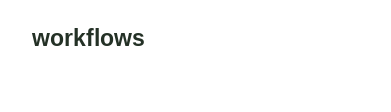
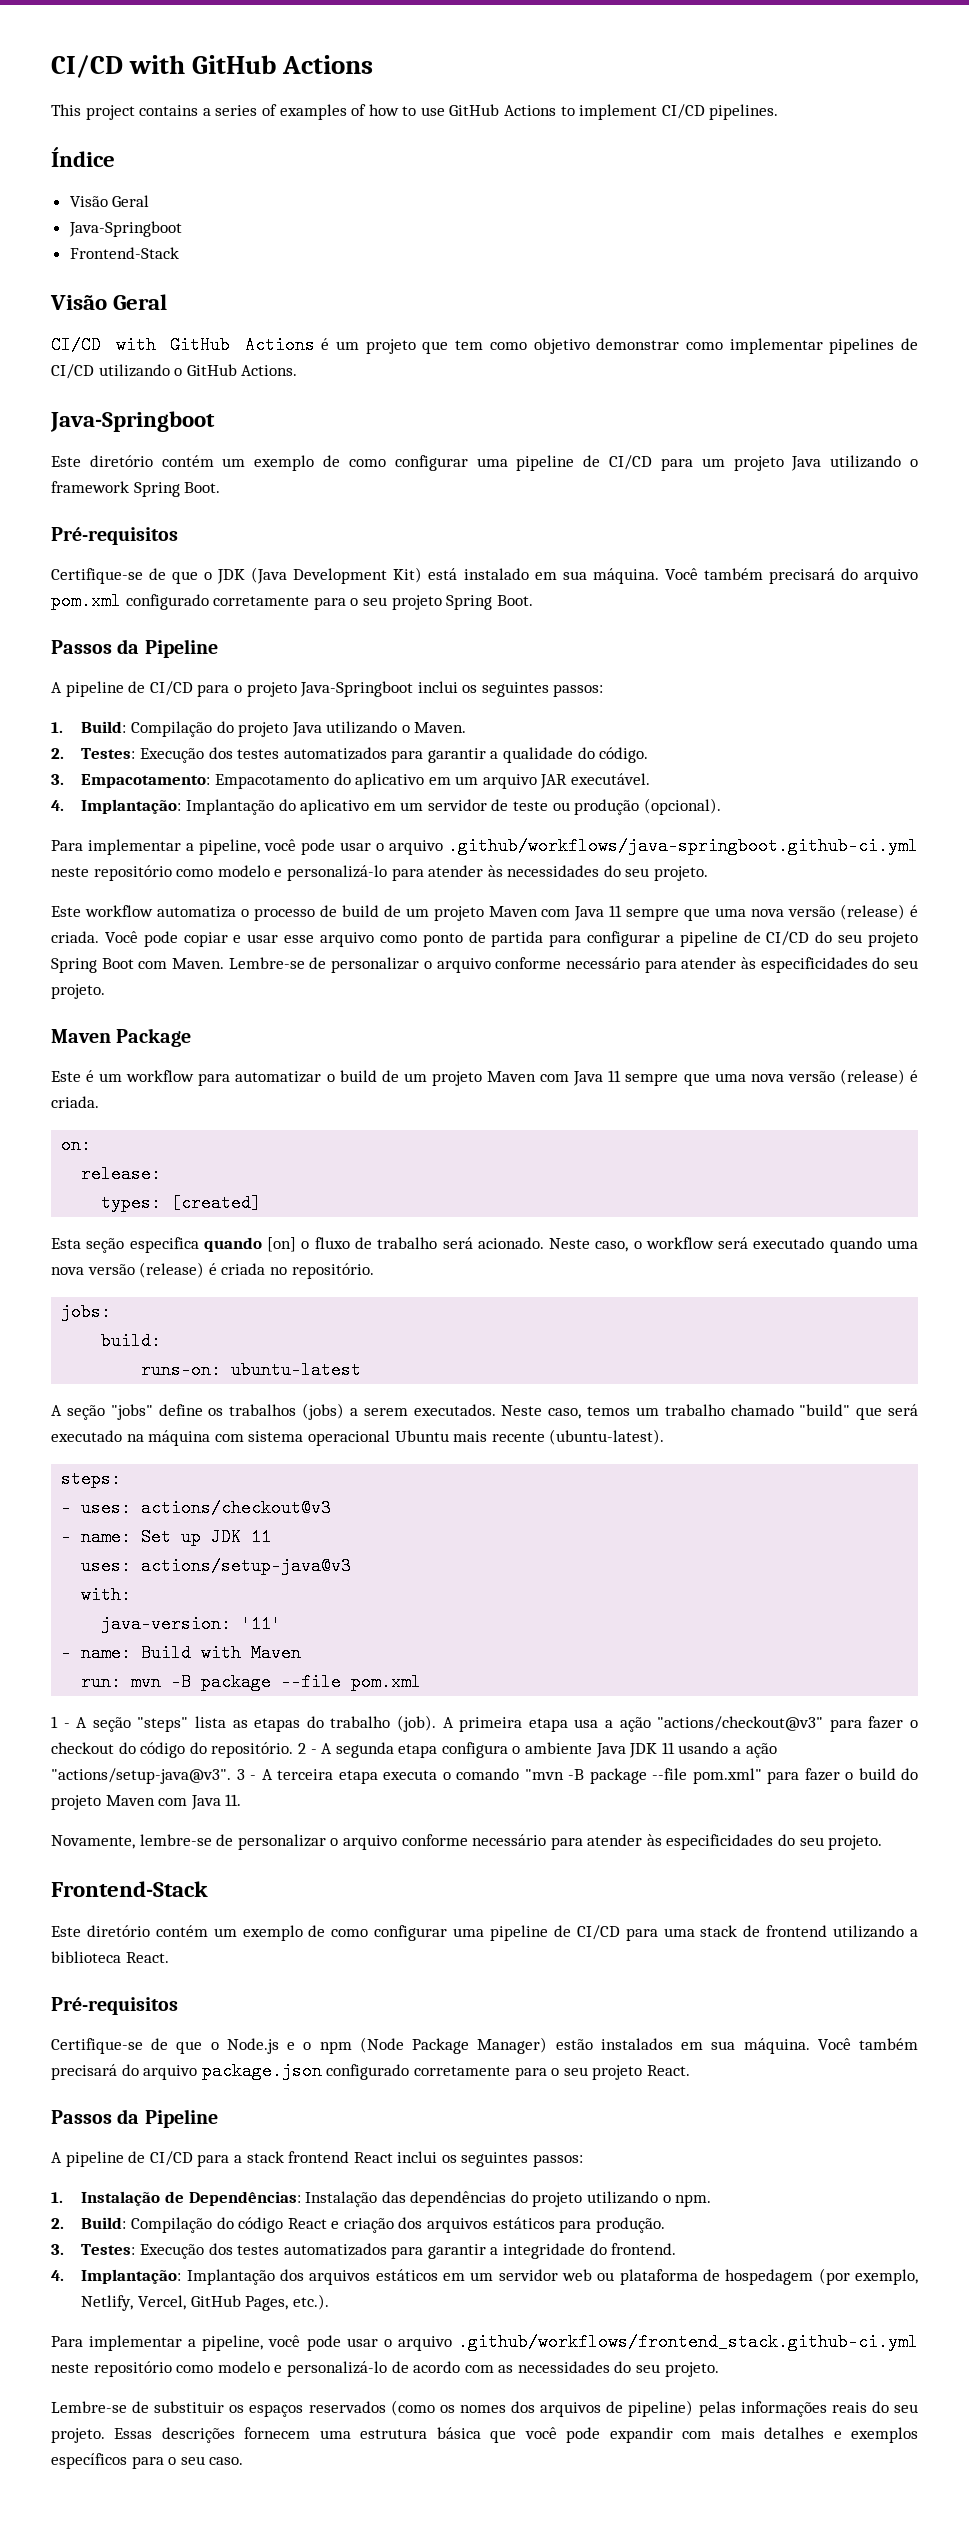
[31,28,145,46] workflows -> [51,55,374,78] [51,104,779,120] [51,147,115,167] [69,195,150,207] [68,221,182,237] [69,247,179,259] [50,294,168,310] [51,336,918,354] [51,364,298,379] [50,411,215,432] [51,455,919,471] [51,481,221,497] [51,527,178,545] [51,567,918,584] [51,592,533,610] [51,639,218,658] [51,681,604,697] [51,721,467,737] [51,747,649,763] [51,773,651,789] [51,798,721,815] [51,837,918,855] [51,865,709,881] [51,904,919,921] [51,931,919,947] [51,957,918,973] [51,984,105,999] [51,1028,192,1047] [51,1069,918,1086] [51,1096,99,1108] [61,1136,92,1154] [81,1165,162,1183] [101,1194,262,1212] [51,1237,919,1253] [51,1262,374,1279] [61,1303,112,1321] [101,1332,162,1350] [141,1361,362,1379] [51,1403,919,1420] [51,1429,665,1446] [61,1470,122,1488] [61,1499,332,1517] [61,1528,272,1546] [81,1557,352,1575] [81,1586,132,1604] [101,1615,282,1633] [61,1644,302,1662] [81,1673,422,1691] [51,1715,919,1732] [51,1742,777,1758] [51,1768,918,1784] [51,1794,242,1810] [51,1834,883,1850] [51,1881,208,1897] [51,1925,919,1941] [51,1951,169,1963] [51,1997,178,2015] [51,2037,919,2054] [51,2062,690,2080] [51,2109,218,2128] [51,2151,584,2167] [51,2191,712,2207] [51,2217,665,2233] [51,2243,677,2259] [51,2268,919,2285] [81,2294,329,2311] [51,2333,919,2351] [51,2361,719,2377] [51,2400,919,2417] [51,2427,918,2443] [51,2453,244,2469] CI/CD with GitHub Actions // This project contains a series of examples of how to use GitHub Actions to implement CI/CD pipelines. // Índice // Visão Geral // Java-Springboot // Frontend-Stack // Visão Geral // CI/CD with GitHub Actions é um projeto que tem como objetivo demonstrar como implementar pipelines de CI/CD utilizando o GitHub Actions. // Java-Springboot // Este diretório contém um exemplo de como configurar uma pipeline de CI/CD para um projeto Java utilizando o framework Spring Boot. // Pré-requisitos // Certifique-se de que o JDK (Java Development Kit) está instalado em sua máquina. Você também precisará do arquivo pom.xml configurado corretamente para o seu projeto Spring Boot. // Passos da Pipeline // A pipeline de CI/CD para o projeto Java-Springboot inclui os seguintes passos: // 1. Build: Compilação do projeto Java utilizando o Maven. // 2. Testes: Execução dos testes automatizados para garantir a qualidade do código. // 3. Empacotamento: Empacotamento do aplicativo em um arquivo JAR executável. // 4. Implantação: Implantação do aplicativo em um servidor de teste ou produção (opcional). // Para implementar a pipeline, você pode usar o arquivo .github/workflows/java-springboot.github-ci.yml neste repositório como modelo e personalizá-lo para atender às necessidades do seu projeto. // Este workflow automatiza o processo de build de um projeto Maven com Java 11 sempre que uma nova versão (release) é criada. Você pode copiar e usar esse arquivo como ponto de partida para configurar a pipeline de CI/CD do seu projeto Spring Boot com Maven. Lembre-se de personalizar o arquivo conforme necessário para atender às especificidades do seu projeto. // Maven Package // Este é um workflow para automatizar o build de um projeto Maven com Java 11 sempre que uma nova versão (release) é criada. // on: // release: // types: [created] // Esta seção especifica quando [on] o fluxo de trabalho será acionado. Neste caso, o workflow será executado quando uma nova versão (release) é criada no repositório. // jobs: // build: // runs-on: ubuntu-latest // A seção "jobs" define os trabalhos (jobs) a serem executados. Neste caso, temos um trabalho chamado "build" que será executado na máquina com sistema operacional Ubuntu mais recente (ubuntu-latest). // steps: // - uses: actions/checkout@v3 // - name: Set up JDK 11 // uses: actions/setup-java@v3 // with: // java-version: '11' // - name: Build with Maven // run: mvn -B package --file pom.xml // 1 - A seção "steps" lista as etapas do trabalho (job). A primeira etapa usa a ação "actions/checkout@v3" para fazer o checkout do código do repositório. 2 - A segunda etapa configura o ambiente Java JDK 11 usando a ação "actions/setup-java@v3". 3 - A terceira etapa executa o comando "mvn -B package --file pom.xml" para fazer o build do projeto Maven com Java 11. // Novamente, lembre-se de personalizar o arquivo conforme necessário para atender às especificidades do seu projeto. // Frontend-Stack // Este diretório contém um exemplo de como configurar uma pipeline de CI/CD para uma stack de frontend utilizando a biblioteca React. // Pré-requisitos // Certifique-se de que o Node.js e o npm (Node Package Manager) estão instalados em sua máquina. Você também precisará do arquivo package.json configurado corretamente para o seu projeto React. // Passos da Pipeline // A pipeline de CI/CD para a stack frontend React inclui os seguintes passos: // 1. Instalação de Dependências: Instalação das dependências do projeto utilizando o npm. // 2. Build: Compilação do código React e criação dos arquivos estáticos para produção. // 3. Testes: Execução dos testes automatizados para garantir a integridade do frontend. // 4. Implantação: Implantação dos arquivos estáticos em um servidor web ou plataforma de hospedagem (por exemplo, Netlify, Vercel, GitHub Pages, etc.). // Para implementar a pipeline, você pode usar o arquivo .github/workflows/frontend_stack.github-ci.yml neste repositório como modelo e personalizá-lo de acordo com as necessidades do seu projeto. // Lembre-se de substituir os espaços reservados (como os nomes dos arquivos de pipeline) pelas informações reais do seu projeto. Essas descrições fornecem uma estrutura básica que você pode expandir com mais detalhes e exemplos específicos para o seu caso.

